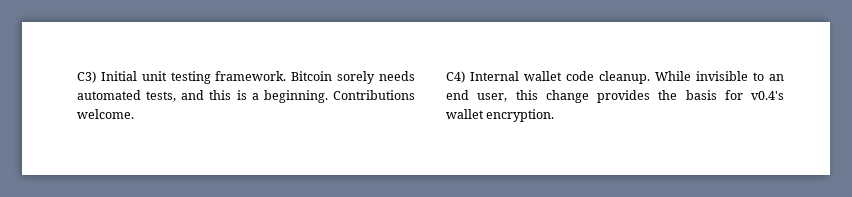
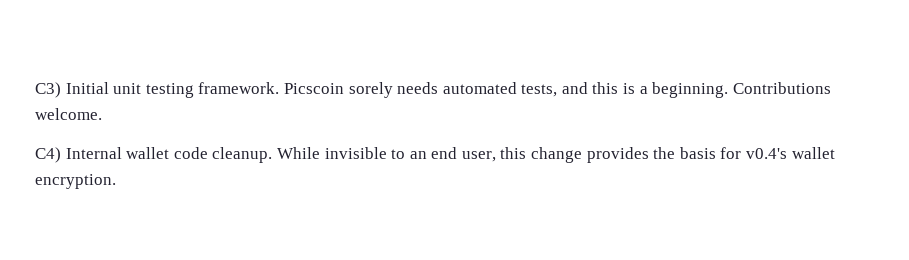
[291,71,333,81] Bitcoin -> [283,83,344,94] Picscoin

